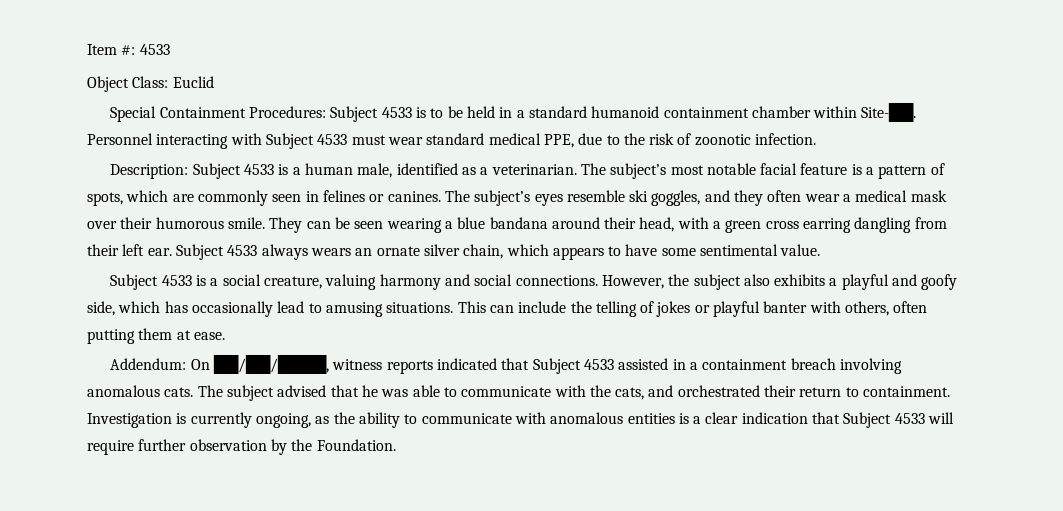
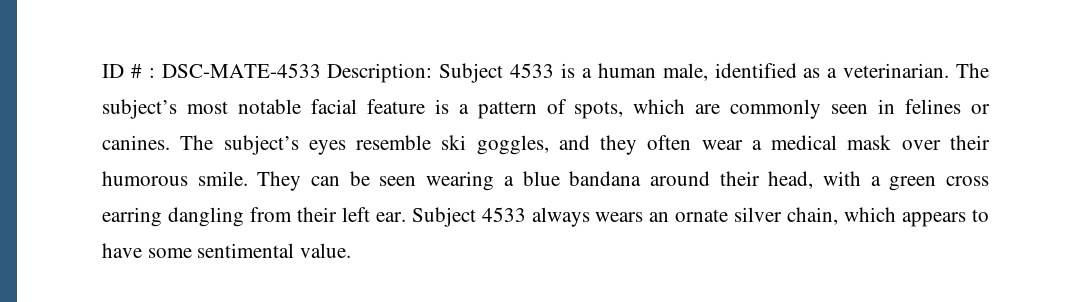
[87,44,170,55] [87,76,214,92] [110,102,917,122] [87,133,817,149] Item #: 4533 // Object Class: Euclid // Special Containment Procedures: Subject 4533 is to be held in a standard humanoid containment chamber within Site-██. Personnel interacting with Subject 4533 must wear standard medical PPE, due to the risk of zoonotic infection. // -> [102,63,321,78] ID # : DSC-MATE-4533
[110,274,958,290] [87,301,928,317] [87,328,225,344] [110,354,902,374] [87,385,951,401] [87,412,955,428] [87,439,396,455] // Subject 4533 is a social creature, valuing harmony and social connections. However, the subject also exhibits a playful and goofy side, which has occasionally lead to amusing situations. This can include the telling of jokes or playful banter with others, often putting them at ease. // Addendum: On ██/██/████, witness reports indicated that Subject 4533 assisted in a containment breach involving anomalous cats. The subject advised that he was able to communicate with the cats, and orchestrated their return to containment. Investigation is currently ongoing, as the ability to communicate with anomalous entities is a clear indication that Subject 4533 will require further observation by the Foundation. -> (352, 250) none

